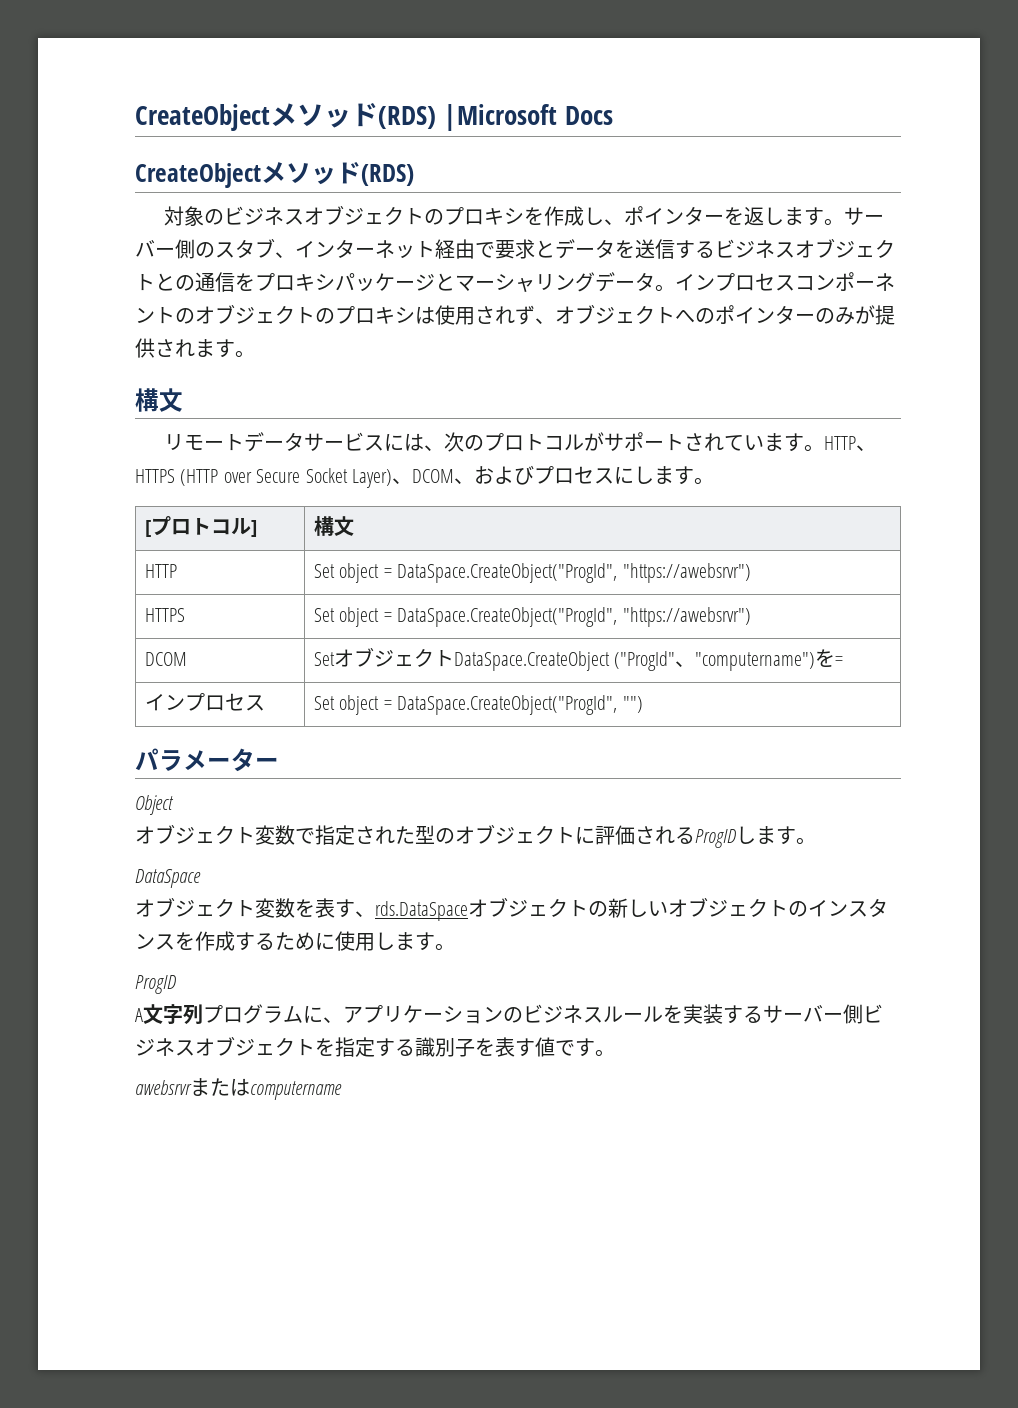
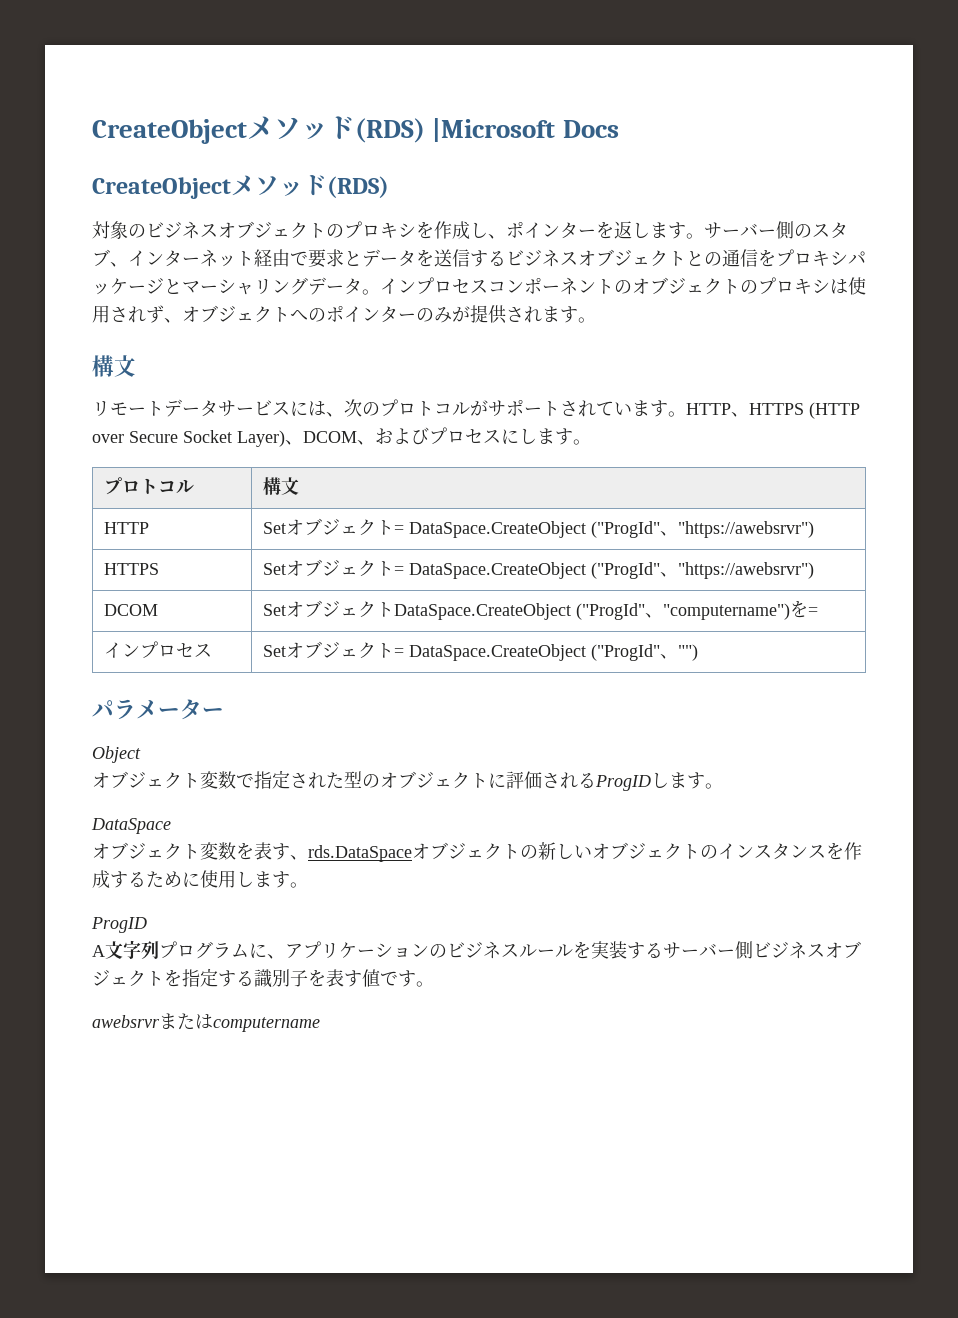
[145,516,258,537] [プロトコル] -> [104,477,195,495] プロトコル
[339,563,751,583] [145,608,186,622] [314,607,618,627] object = DataSpace.CreateObject("ProgId", "https://awebsrvr") // HTTPS | Set object = DataSpace.CreateObject("ProgId", -> [286,518,815,538] [104,563,160,575] [263,559,679,579] オブジェクト= DataSpace.CreateObject ("ProgId"、"https://awebsrvr") // HTTPS | Setオブジェクト= DataSpace.CreateObject ("ProgId"、
[339,695,618,715] object = DataSpace.CreateObject("ProgId", -> [286,641,679,661] オブジェクト= DataSpace.CreateObject ("ProgId"、

